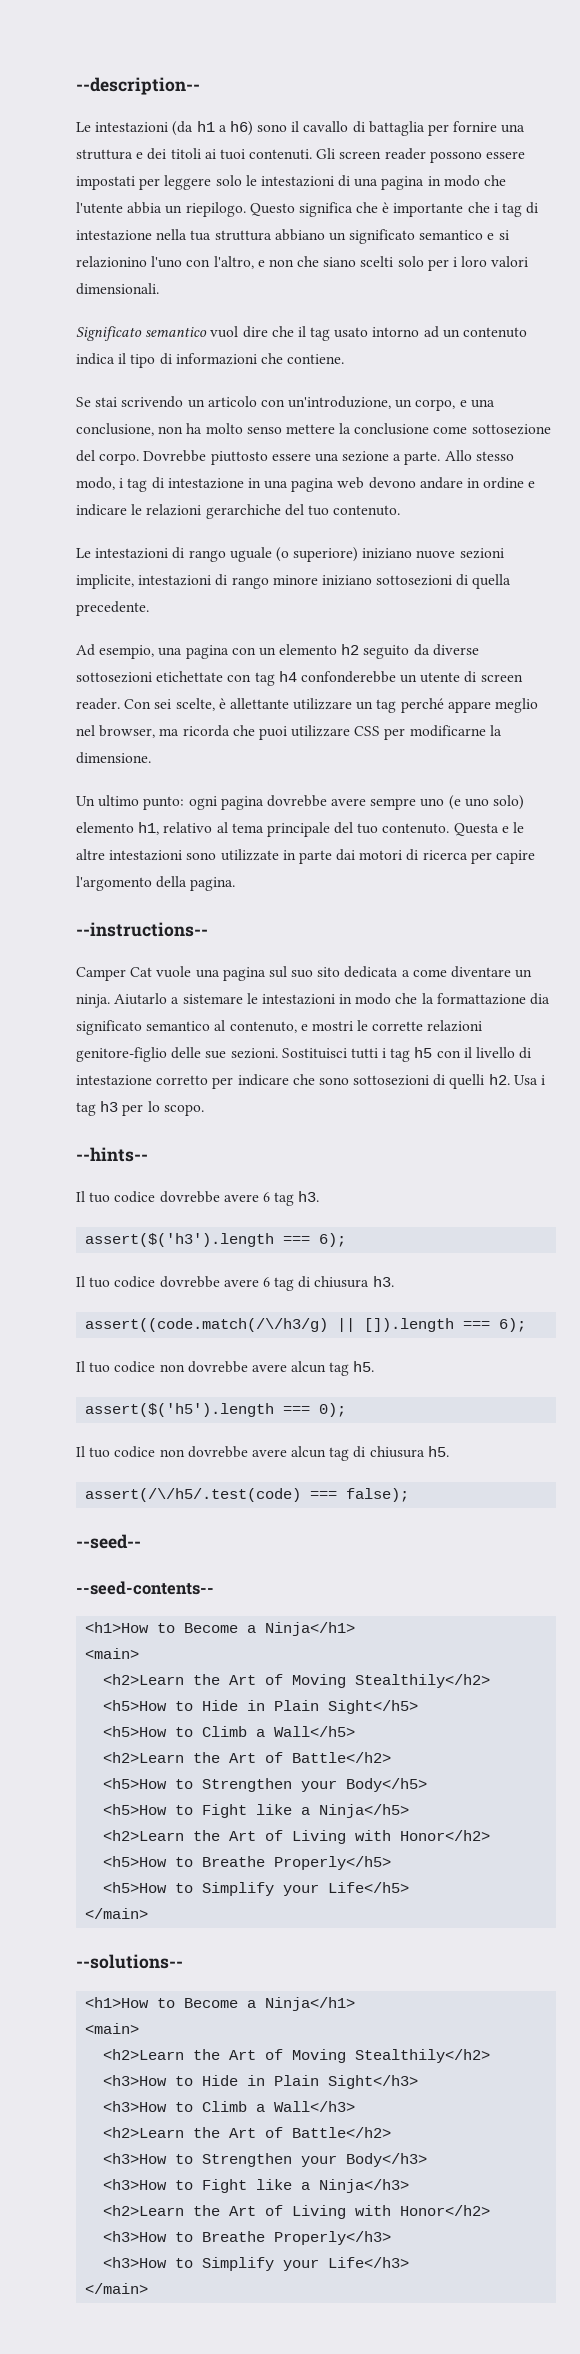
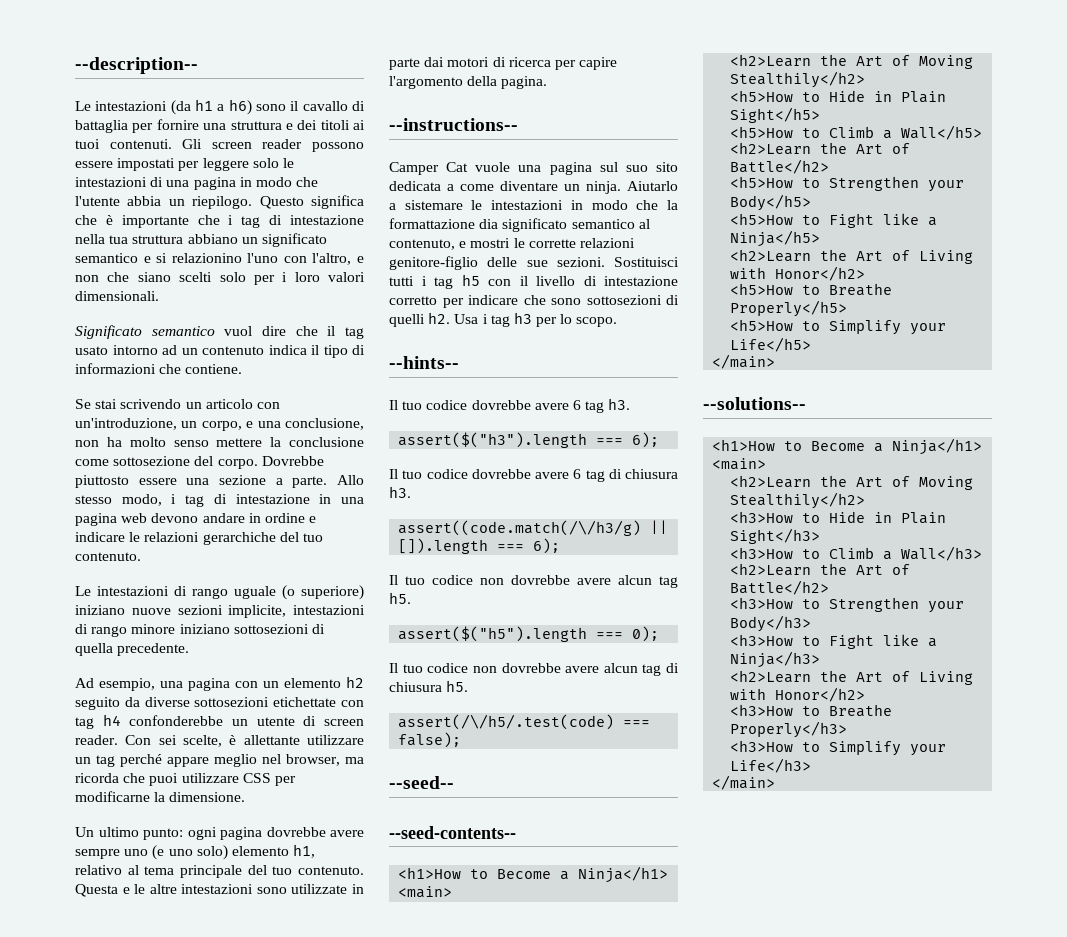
[85,1233,275,1247] assert($('h3').length -> [398,432,588,448] assert($("h3").length
[85,1403,275,1417] assert($('h5').length -> [398,626,588,642] assert($("h5").length

